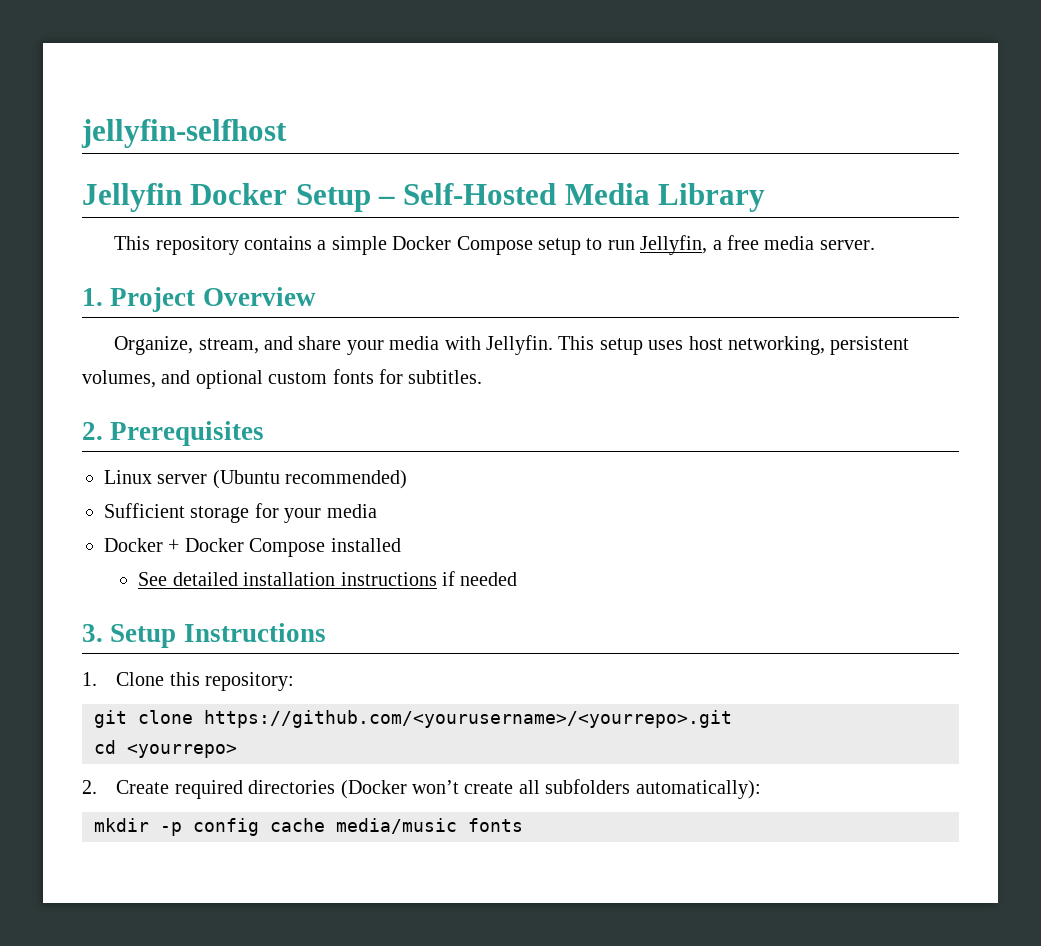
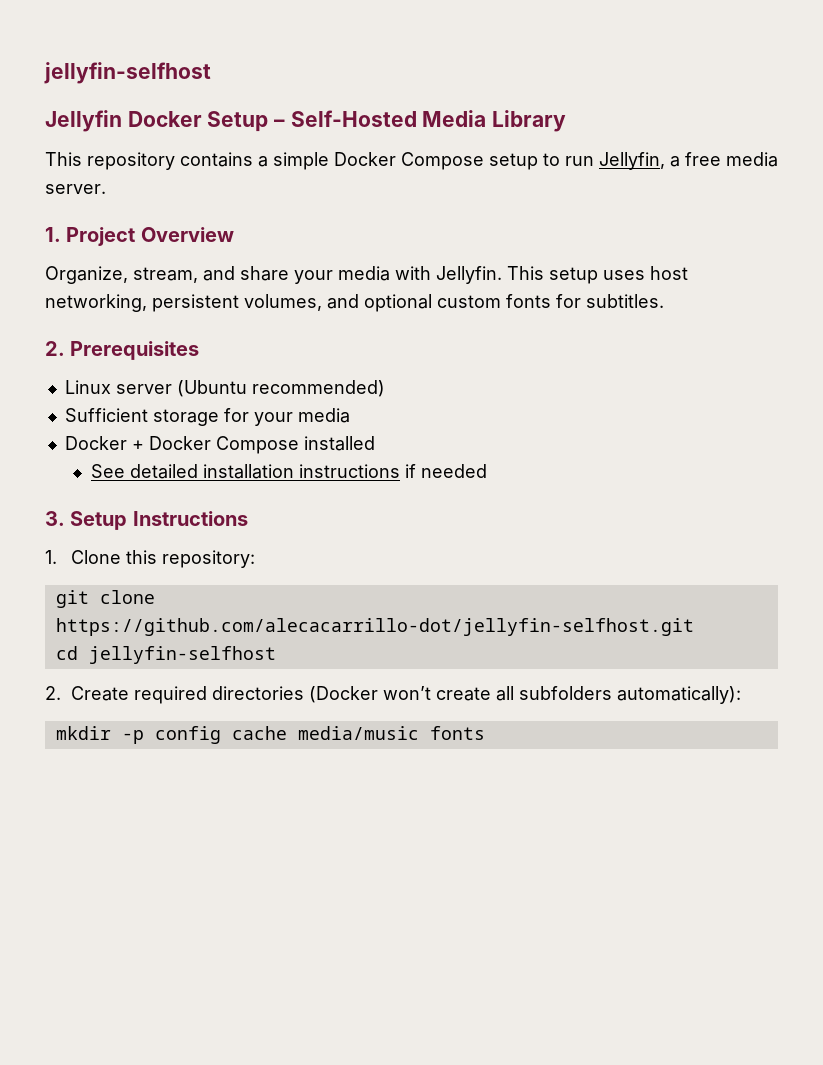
[204,710,732,728] https://github.com/<yourusername>/<yourrepo>.git -> [55,618,694,636] https://github.com/alecacarrillo-dot/jellyfin-selfhost.git
[127,744,237,758] <yourrepo> -> [88,646,276,664] jellyfin-selfhost

